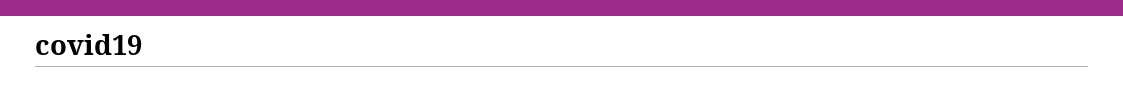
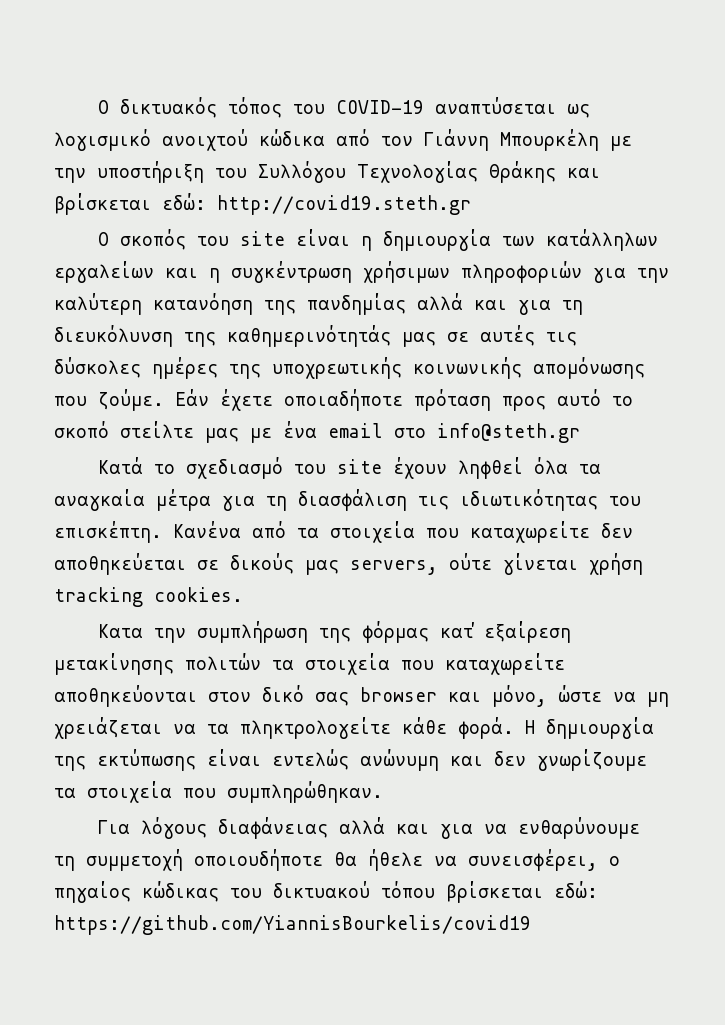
[35,34,142,55] covid19 -> [97,97,590,118] [54,129,632,152] [54,161,600,184] [54,193,471,215] [97,229,658,251] [54,261,669,284] [54,293,583,315] [54,325,577,347] [54,357,645,380] [54,389,633,412] [54,421,580,443] [97,457,601,480] [54,489,641,511] [54,521,633,544] [54,553,643,576] [54,587,243,607] [97,621,571,643] [54,653,565,676] [54,685,669,707] [54,717,654,740] [54,749,647,771] [54,781,383,804] [97,817,640,839] [54,849,620,872] [54,881,598,903] [54,915,531,935] Ο δικτυακός τόπος του COVID-19 αναπτύσεται ως λογισμικό ανοιχτού κώδικα από τον Γιάννη Μπουρκέλη με την υποστήριξη του Συλλόγου Τεχνολογίας Θράκης και βρίσκεται εδώ: http://covid19.steth.gr // Ο σκοπός του site είναι η δημιουργία των κατάλληλων εργαλείων και η συγκέντρωση χρήσιμων πληροφοριών για την καλύτερη κατανόηση της πανδημίας αλλά και για τη διευκόλυνση της καθημερινότητάς μας σε αυτές τις δύσκολες ημέρες της υποχρεωτικής κοινωνικής απομόνωσης που ζούμε. Εάν έχετε οποιαδήποτε πρόταση προς αυτό το σκοπό στείλτε μας με ένα email στο info@steth.gr // Κατά το σχεδιασμό του site έχουν ληφθεί όλα τα αναγκαία μέτρα για τη διασφάλιση τις ιδιωτικότητας του επισκέπτη. Κανένα από τα στοιχεία που καταχωρείτε δεν αποθηκεύεται σε δικούς μας servers, ούτε γίνεται χρήση tracking cookies. // Κατα την συμπλήρωση της φόρμας κατ΄εξαίρεση μετακίνησης πολιτών τα στοιχεία που καταχωρείτε αποθηκεύονται στον δικό σας browser και μόνο, ώστε να μη χρειάζεται να τα πληκτρολογείτε κάθε φορά. Η δημιουργία της εκτύπωσης είναι εντελώς ανώνυμη και δεν γνωρίζουμε τα στοιχεία που συμπληρώθηκαν. // Για λόγους διαφάνειας αλλά και για να ενθαρύνουμε τη συμμετοχή οποιουδήποτε θα ήθελε να συνεισφέρει, ο πηγαίος κώδικας του δικτυακού τόπου βρίσκεται εδώ: https://github.com/YiannisBourkelis/covid19

